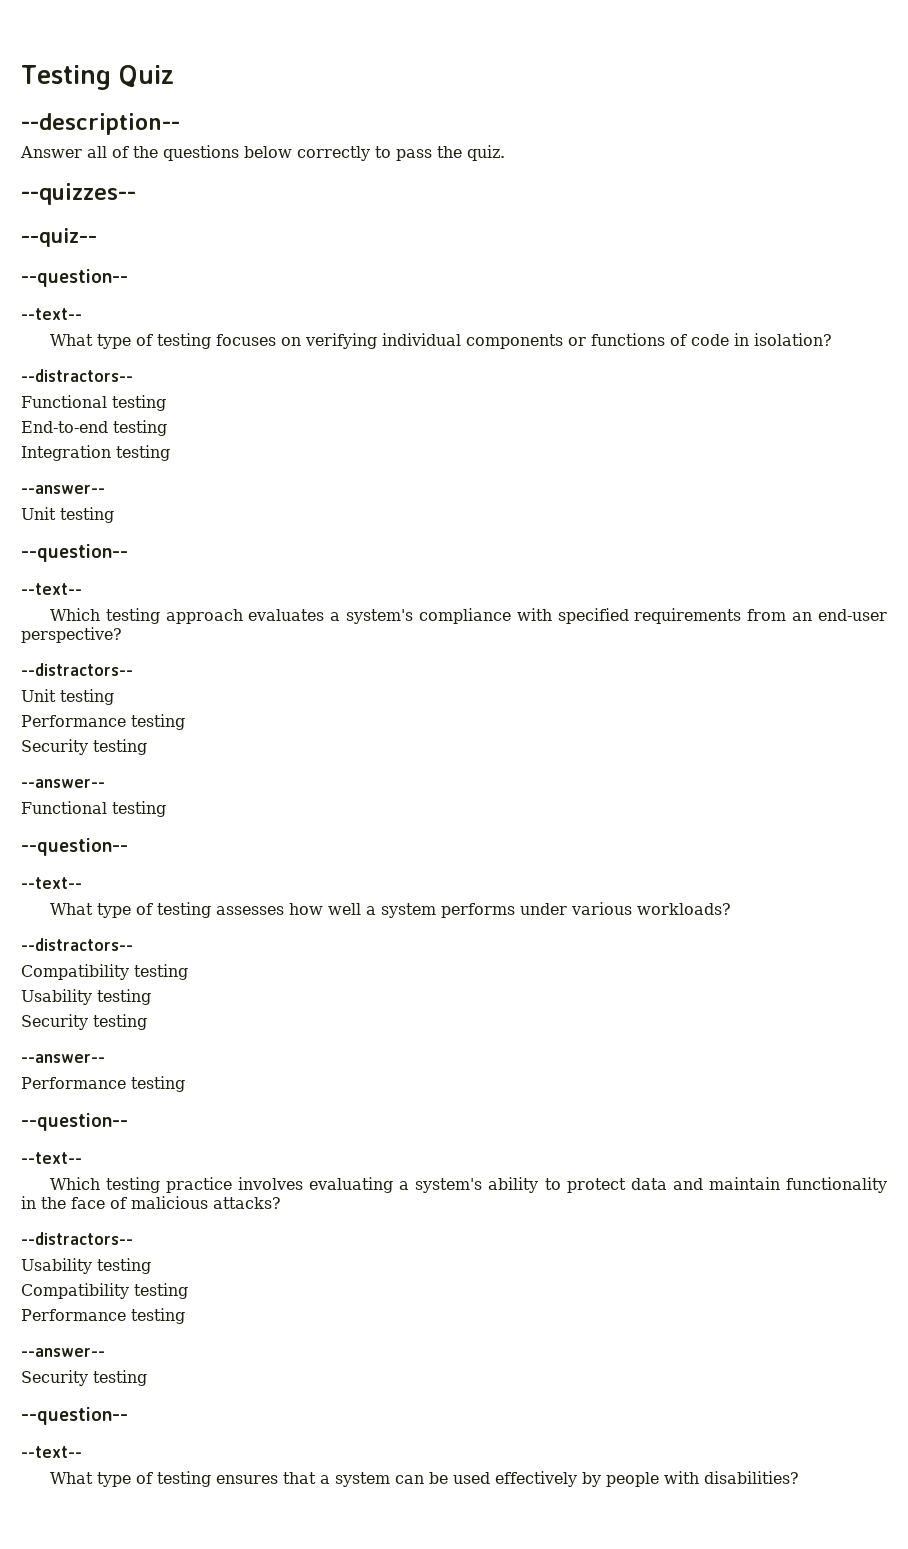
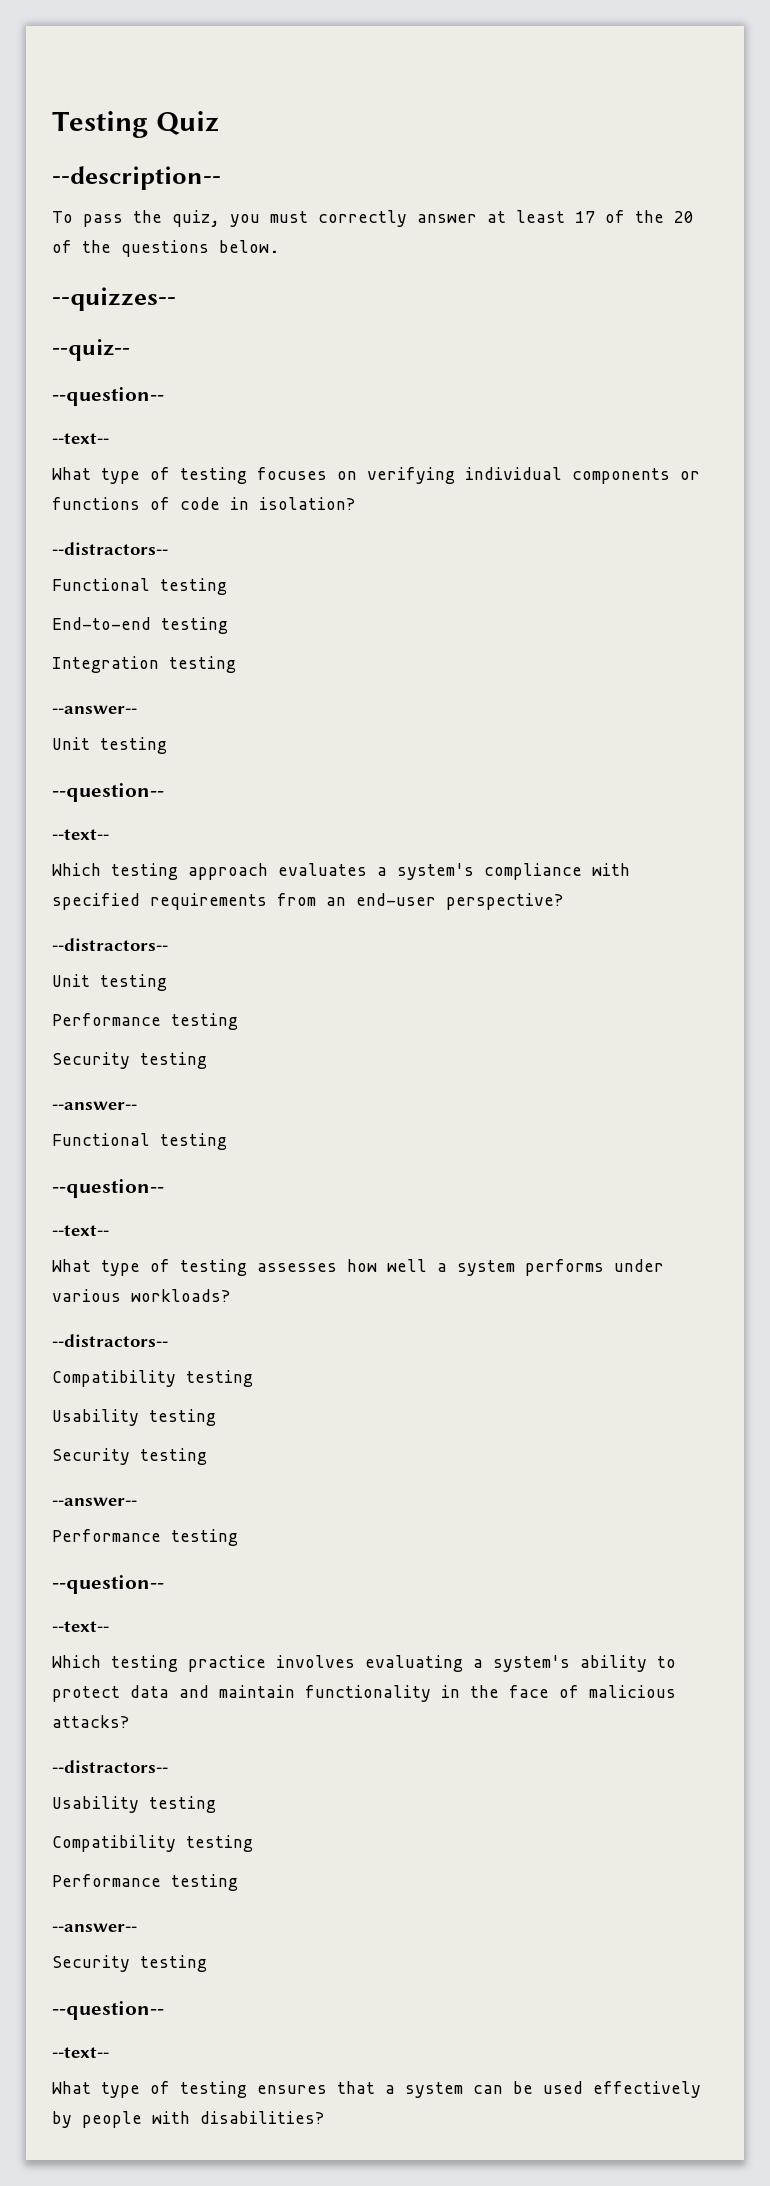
[20,145,505,161] Answer all of the questions below correctly to pass the quiz. -> [52,210,694,227] [52,240,279,257] To pass the quiz, you must correctly answer at least 17 of the 20 of the questions below.

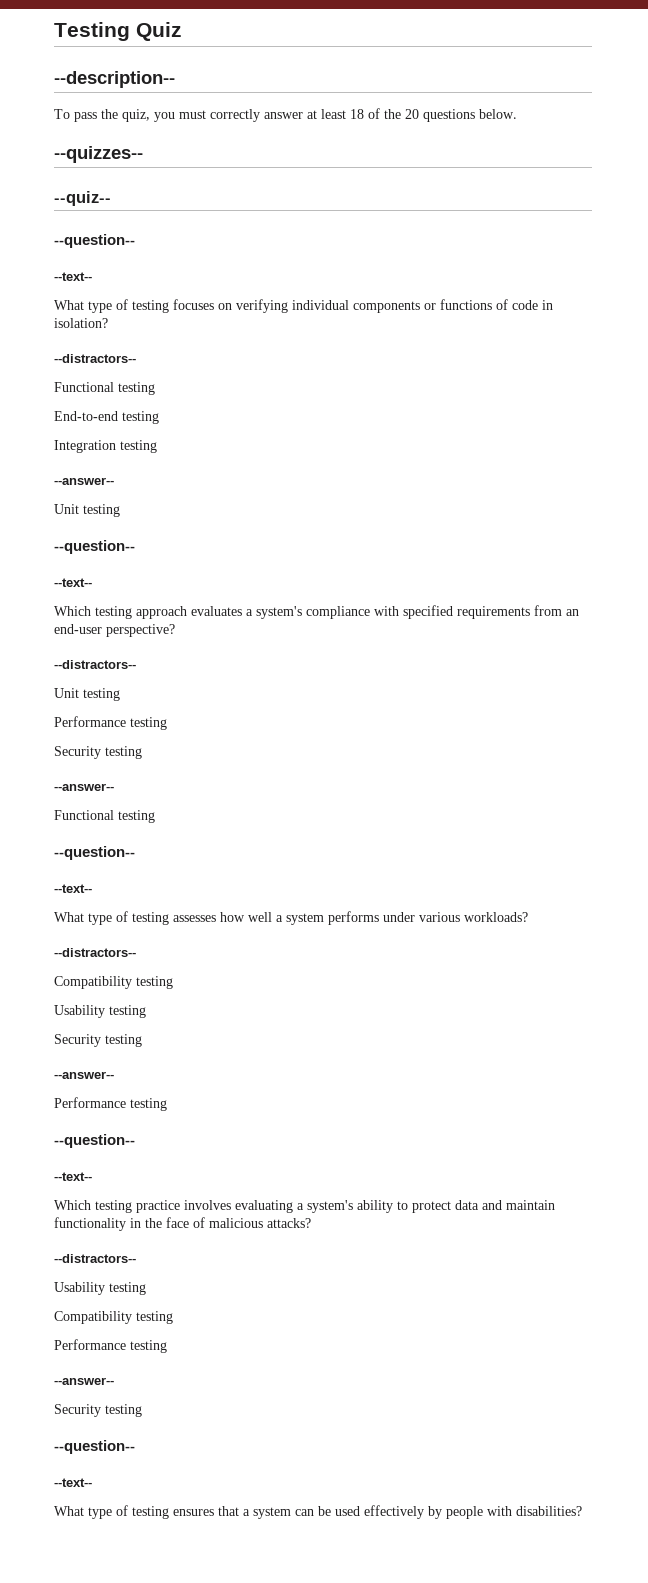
[575,211,595,223] 17 -> [350,109,364,119] 18
[52,240,111,253] of the -> (419, 114) none

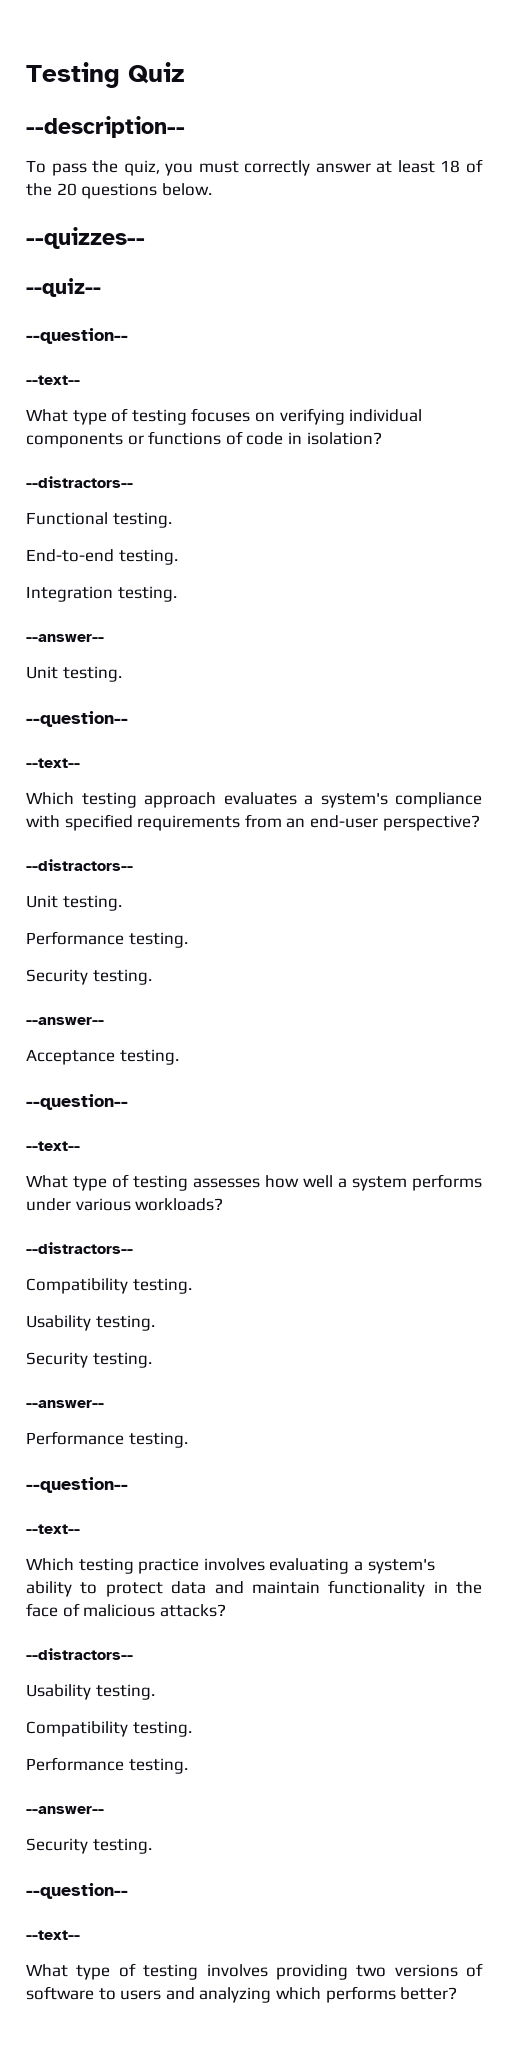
[118,382,155,395] testing -> [112,512,172,528] testing.
[122,411,159,424] testing -> [118,549,178,565] testing.
[120,440,157,453] testing -> [117,586,177,602] testing.
[83,504,120,517] testing -> [62,666,122,682] testing.
[83,688,120,701] [54,716,167,730] [54,746,142,759] [54,783,114,791] [54,810,155,823] testing // Performance testing // Security testing // --answer-- // Functional testing -> [62,895,122,911] [26,931,188,948] [26,969,152,985] [26,1017,104,1025] [26,1049,179,1065] testing. // Performance testing. // Security testing. // --answer-- // Acceptance testing.
[136,976,173,989] [54,1005,146,1018] [54,1034,142,1047] testing // Usability testing // Security testing -> [132,1278,192,1294] [26,1315,155,1331] [26,1352,152,1368] testing. // Usability testing. // Security testing.
[130,1098,167,1111] testing -> [128,1432,188,1448] testing.
[109,1282,146,1295] [54,1311,173,1324] [54,1339,167,1353] testing // Compatibility testing // Performance testing -> [95,1684,155,1700] [26,1721,192,1737] [26,1757,188,1774] testing. // Compatibility testing. // Performance testing.
[105,1404,142,1417] [54,1440,135,1454] [54,1478,92,1487] [54,1505,582,1519] testing // --question-- // --text-- // What type of testing ensures that a system can be used effectively by people with disabilities? -> [92,1838,152,1854] [26,1883,128,1899] [26,1930,80,1940] [26,1963,483,1980] [26,1986,458,2003] testing. // --question-- // --text-- // What type of testing involves providing two versions of software to users and analyzing which performs better?

